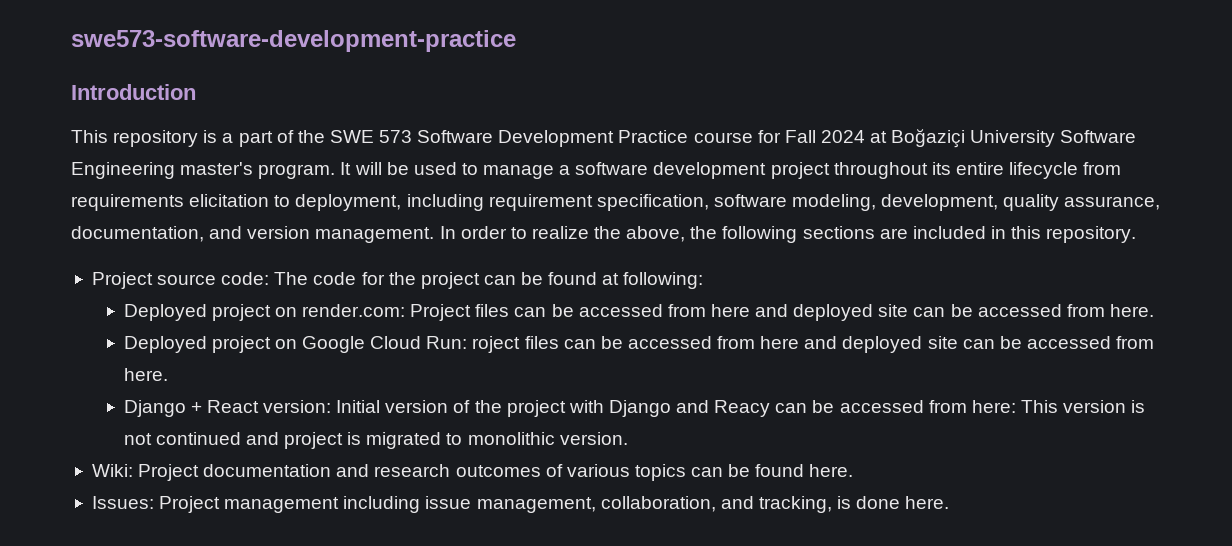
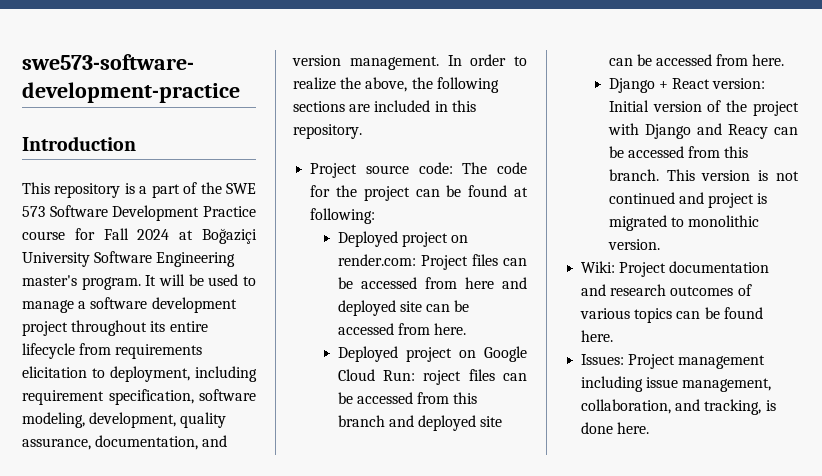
[760,336,800,349] here -> [453,392,478,404] [337,415,385,427] this branch
[971,400,1016,413] here: -> [724,146,749,158] [608,169,659,181] this branch.

